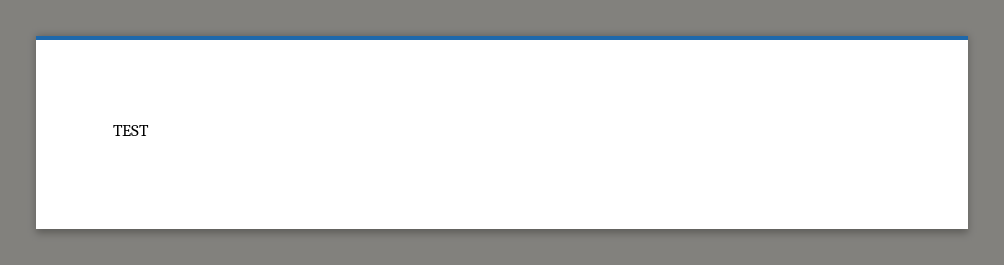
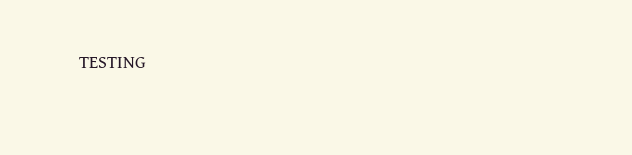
[113,125,149,136] TEST -> [79,57,146,68] TESTING

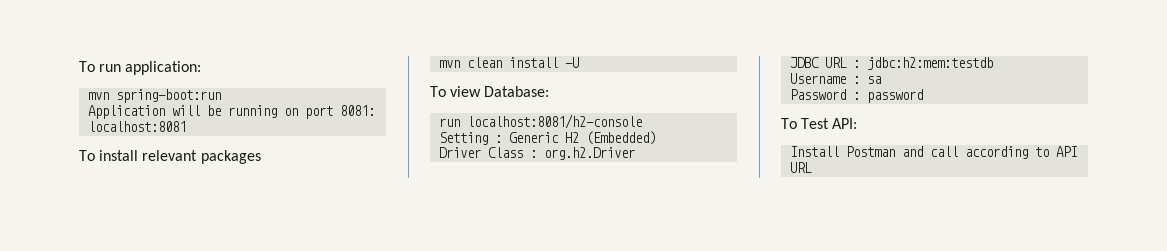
[79,57,146,68] TESTING -> [79,61,202,75] [88,89,222,103] [88,105,376,119] [88,121,187,132] [79,150,261,164] [439,57,580,68] [430,86,550,97] [439,114,643,129] [439,131,657,145] [439,147,636,160] [790,57,994,70] [790,73,882,84] [790,89,924,103] [781,118,858,129] [790,146,1078,159] [790,162,813,173] To run application: // mvn spring-boot:run // Application will be running on port 8081: localhost:8081 // To install relevant packages // mvn clean install -U // To view Database: // run localhost:8081/h2-console // Setting : Generic H2 (Embedded) // Driver Class : org.h2.Driver // JDBC URL : jdbc:h2:mem:testdb // Username : sa // Password : password // To Test API: // Install Postman and call according to API URL

